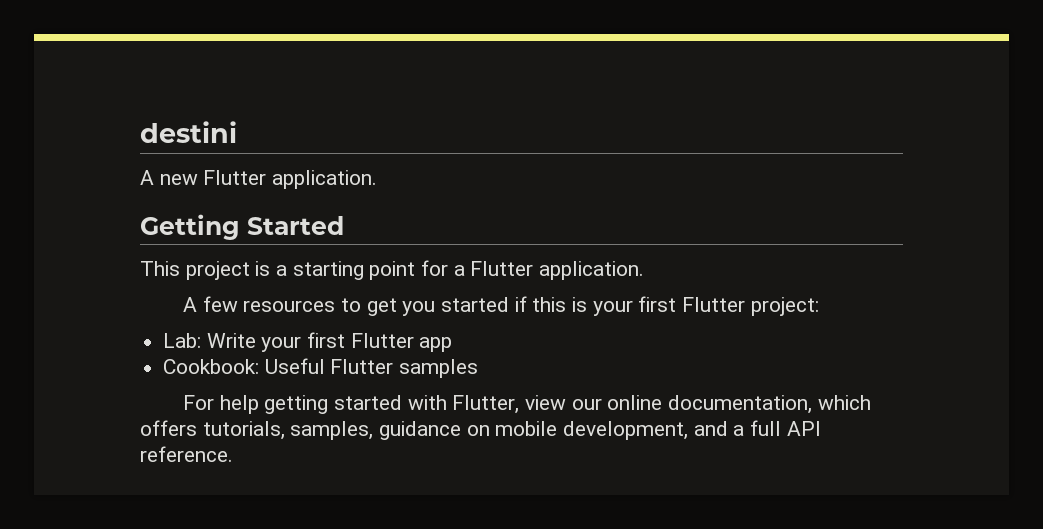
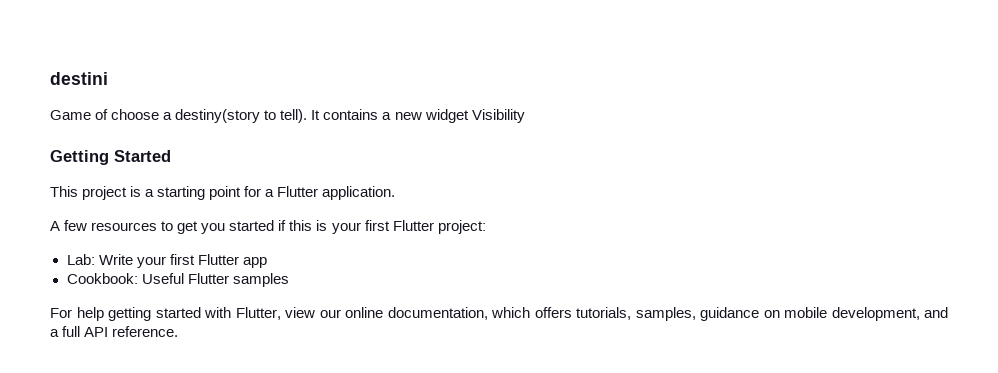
[140,170,378,189] A new Flutter application. -> [50,109,525,123] Game of choose a destiny(story to tell). It contains a new widget Visibility

